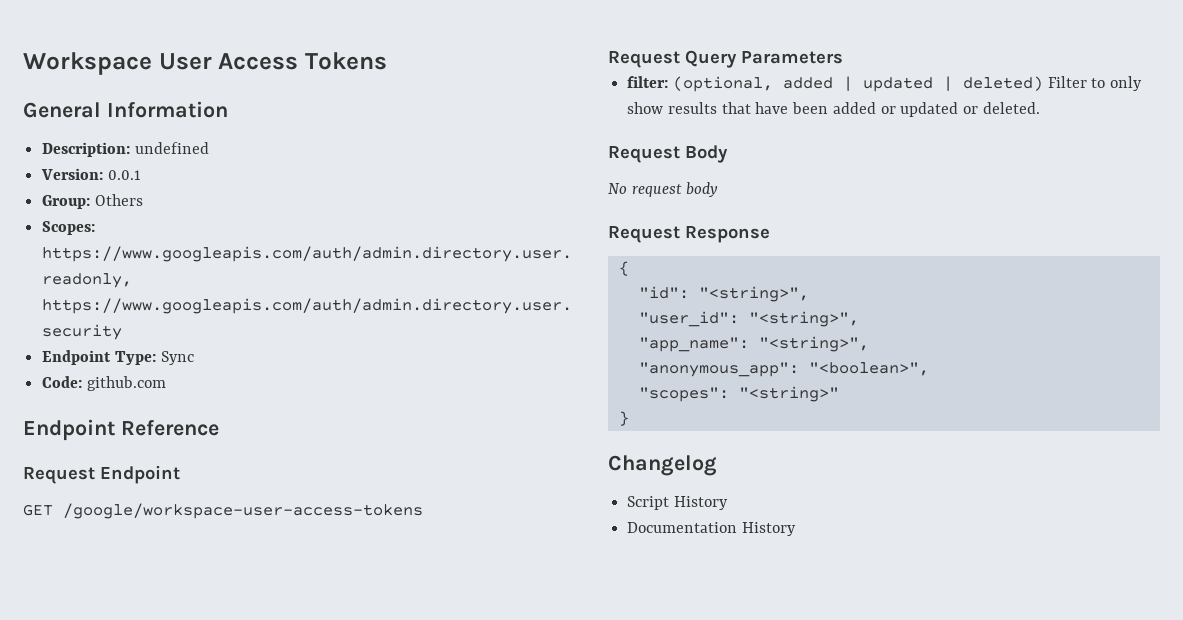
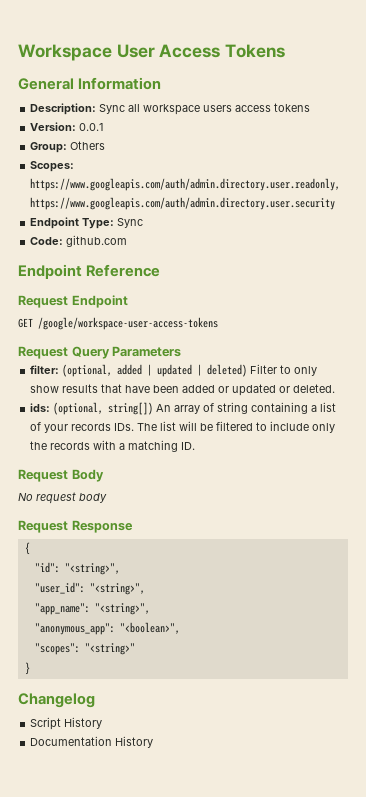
[134,142,209,154] undefined -> [99,103,311,115] Sync all workspace users access tokens
(1040, 108) none -> [30,402,337,415] [30,421,336,433] [30,440,196,452] // ids: (optional, string[]) An array of string containing a list of your records IDs. The list will be filtered to include only the records with a matching ID.

